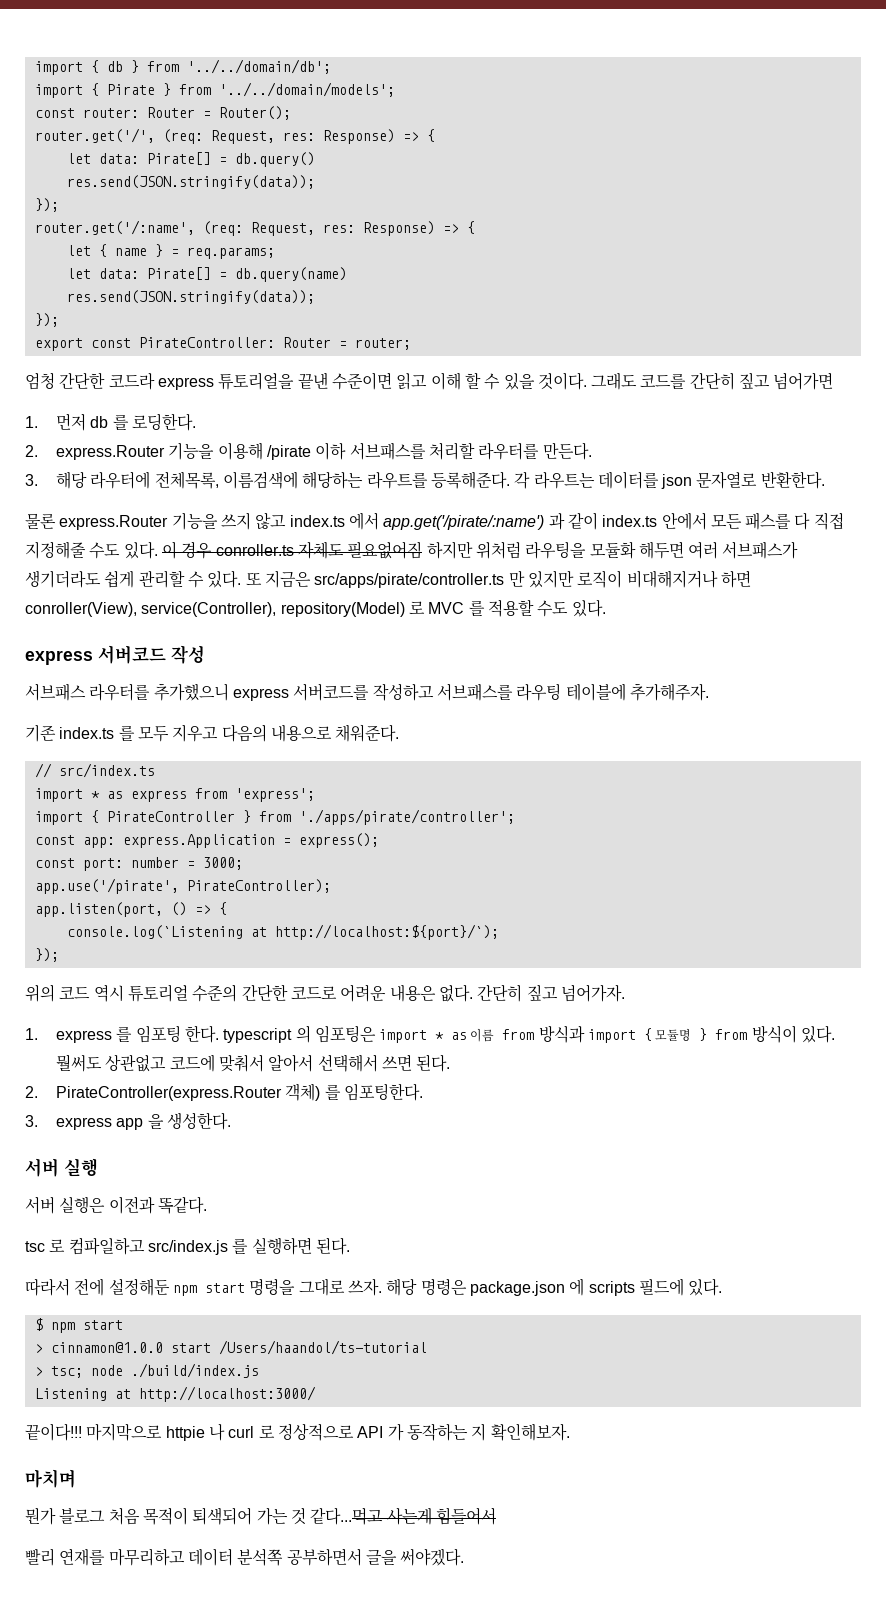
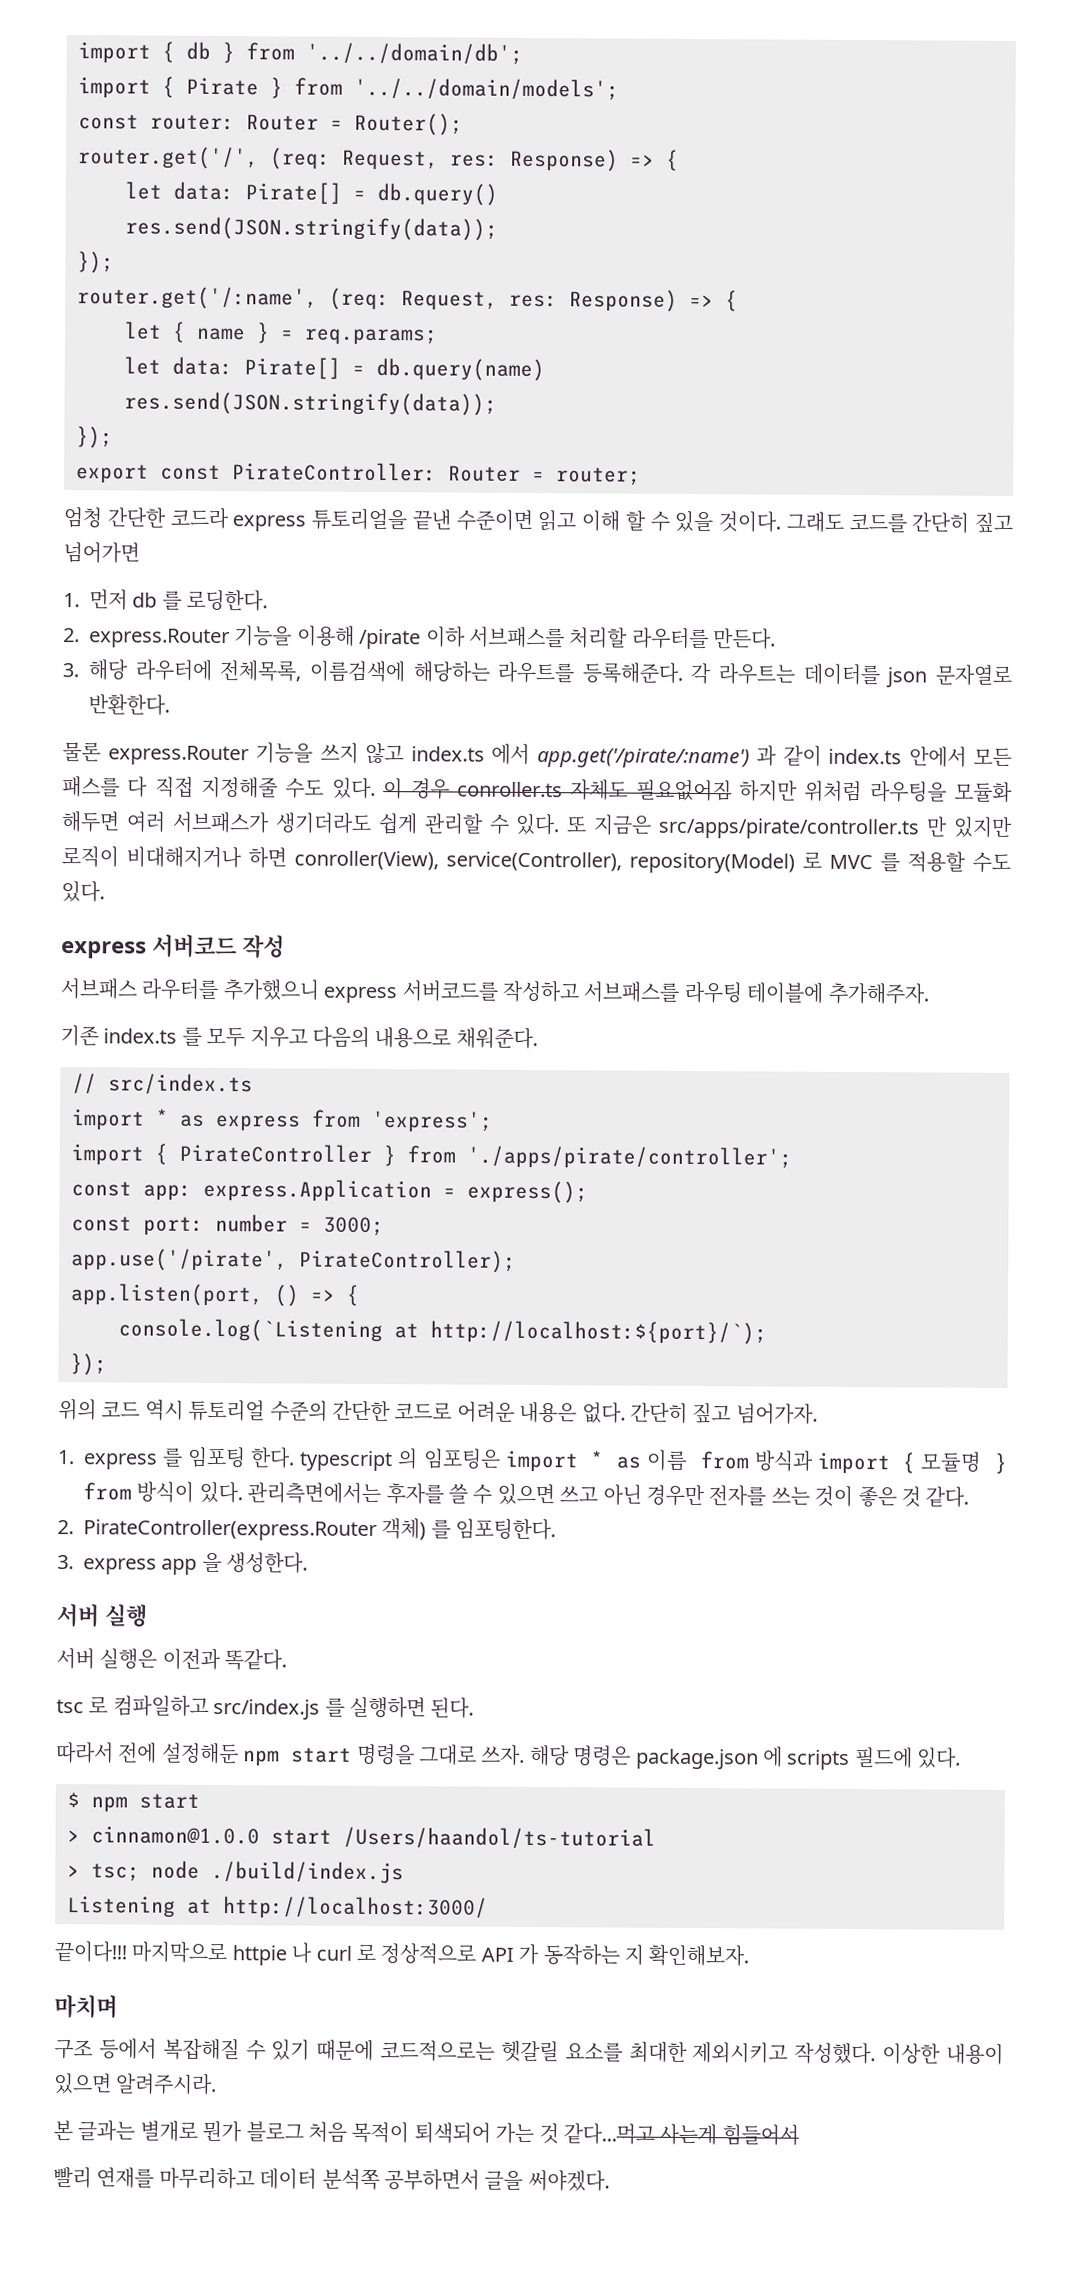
[55,1054,451,1072] 뭘써도 상관없고 코드에 맞춰서 알아서 선택해서 쓰면 된다. -> [247,1482,970,1508] 관리측면에서는 후자를 쓸 수 있으면 쓰고 아닌 경우만 전자를 쓰는 것이 좋은 것 같다.
(76, 1478) none -> [54,2038,1004,2065] [53,2073,218,2096] [53,2119,198,2142] 구조 등에서 복잡해질 수 있기 때문에 코드적으로는 헷갈릴 요소를 최대한 제외시키고 작성했다. 이상한 내용이 있으면 알려주시라. // 본 글과는 별개로

